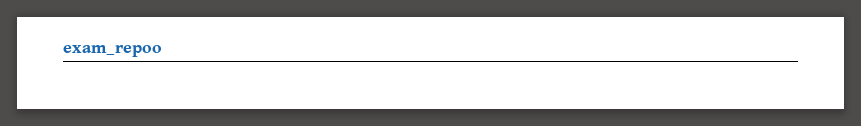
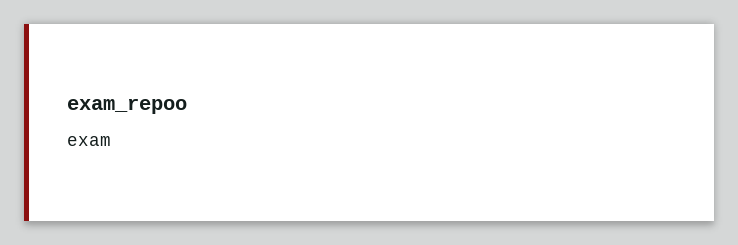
(162, 51) none -> [67,136,111,146] // exam

